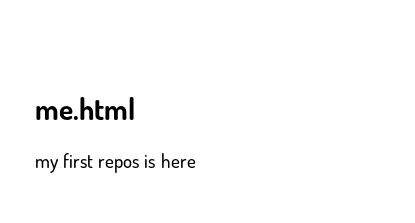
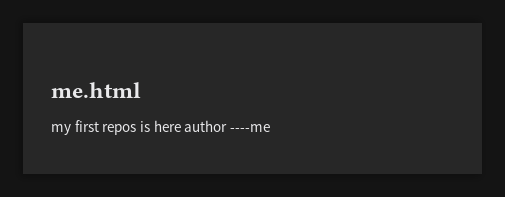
(196, 160) none -> [184,120,270,132] author ----me

